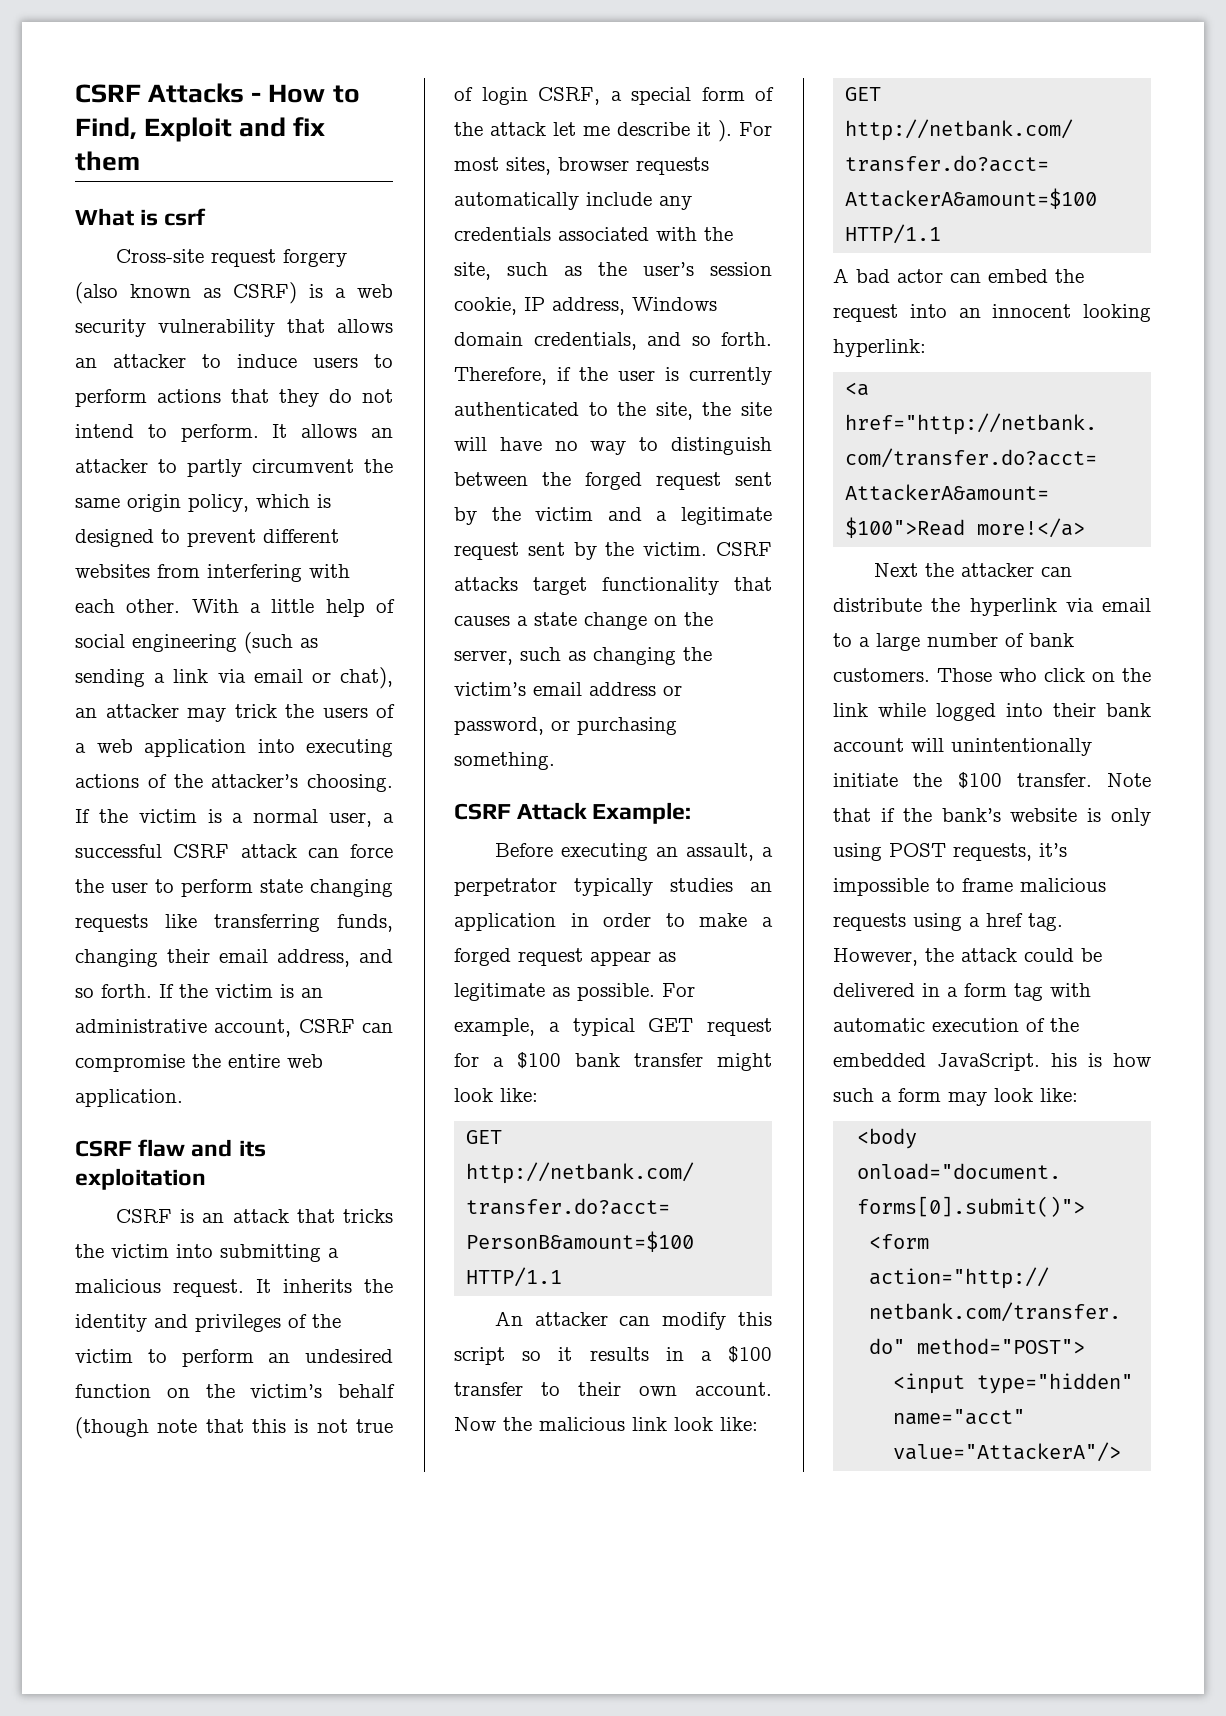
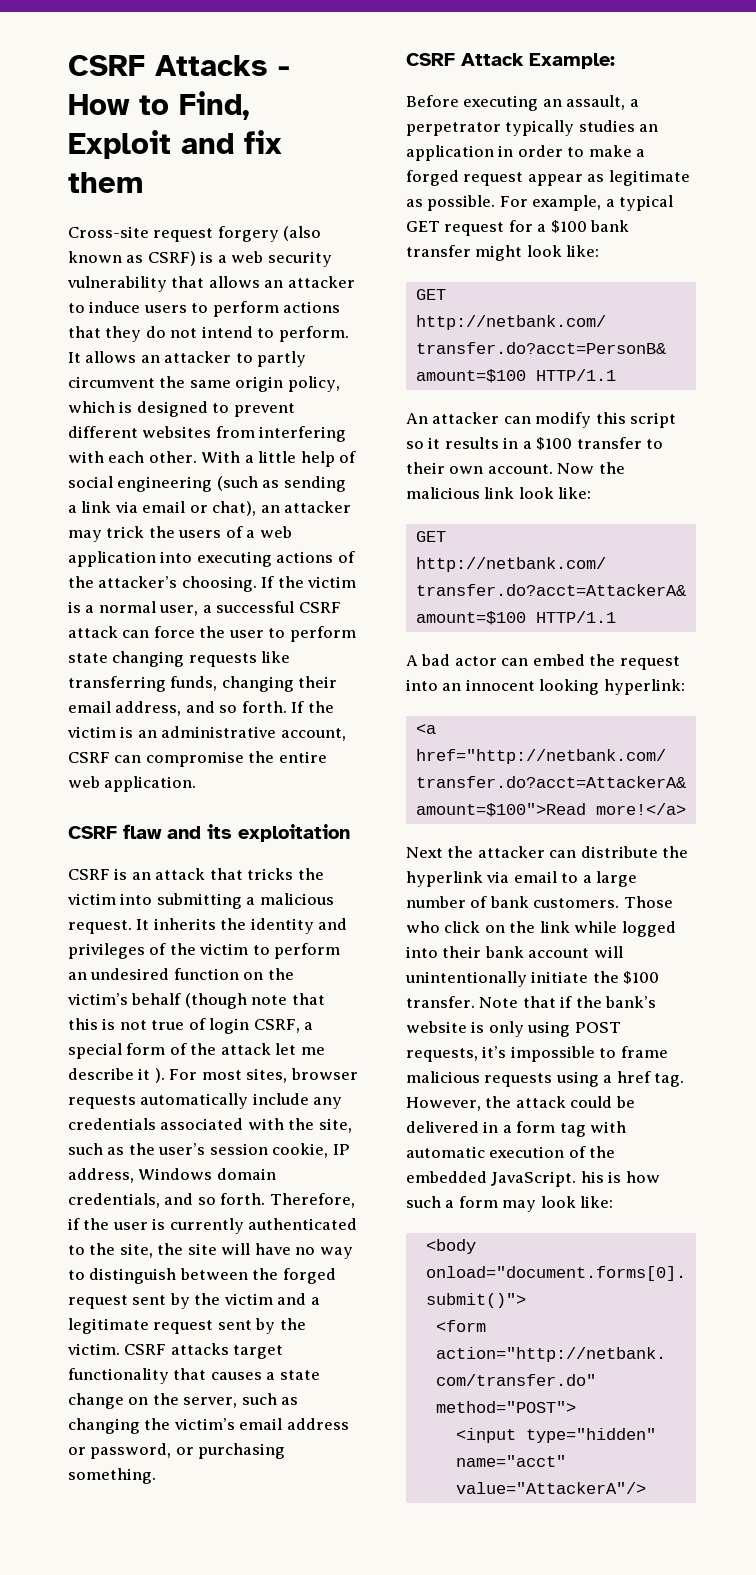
[75,208,207,226] // What is csrf -> (143, 182) none

